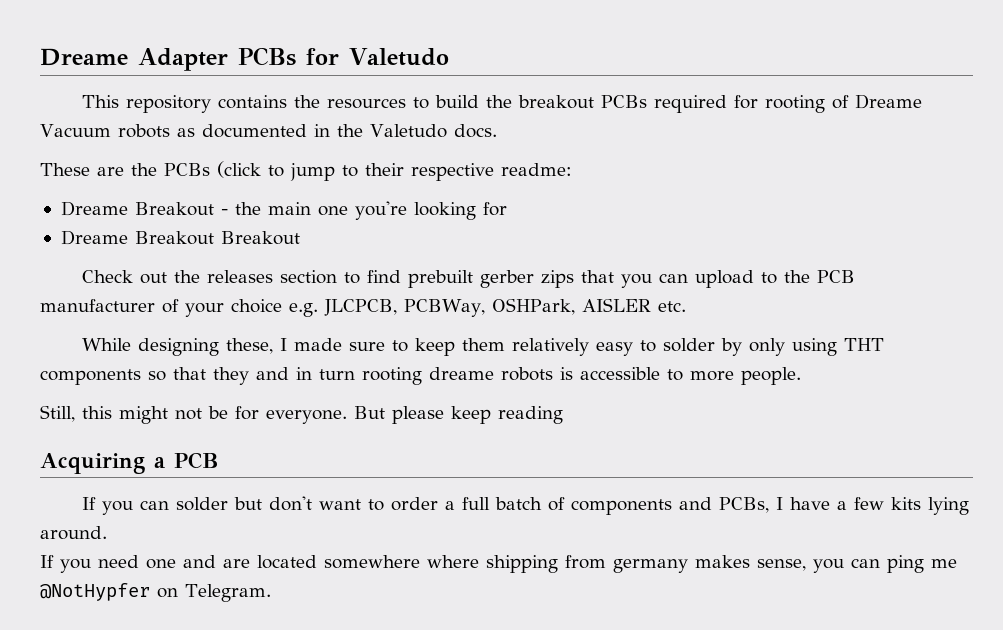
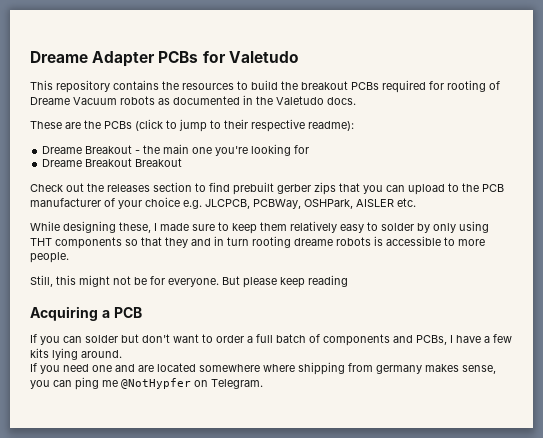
[501,163,572,176] readme: -> [308,121,354,131] readme):

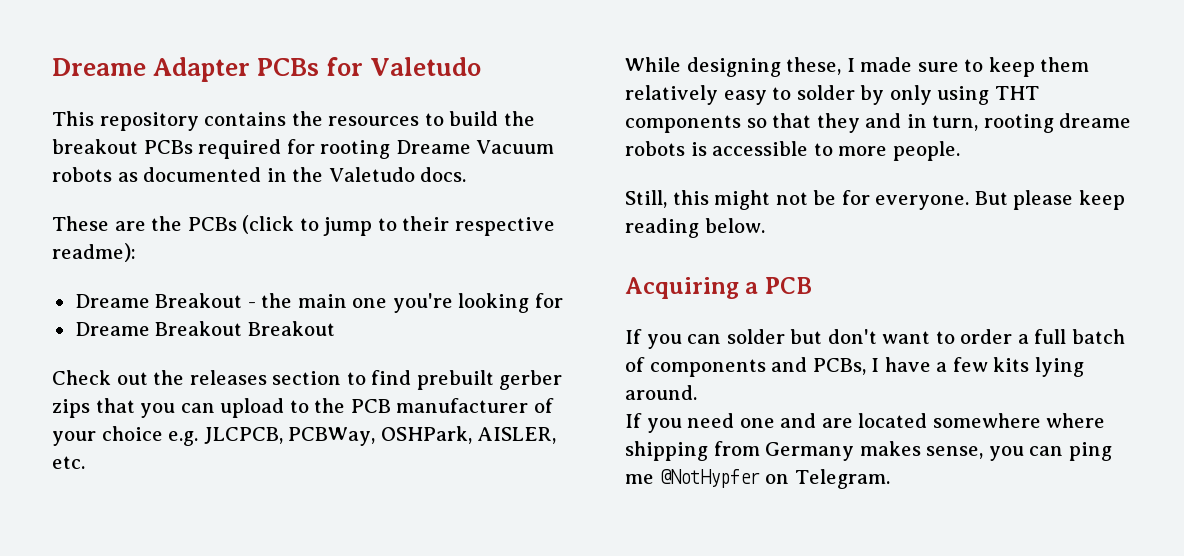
[489,81,500,90] of -> (391, 149) none
[356,199,394,207] AISLER -> [477,427,557,444] AISLER,
[227,237,249,246] turn -> [932,115,979,131] turn,
(348, 281) none -> [704,218,765,233] below.
[376,365,422,374] germany -> [765,442,855,461] Germany

